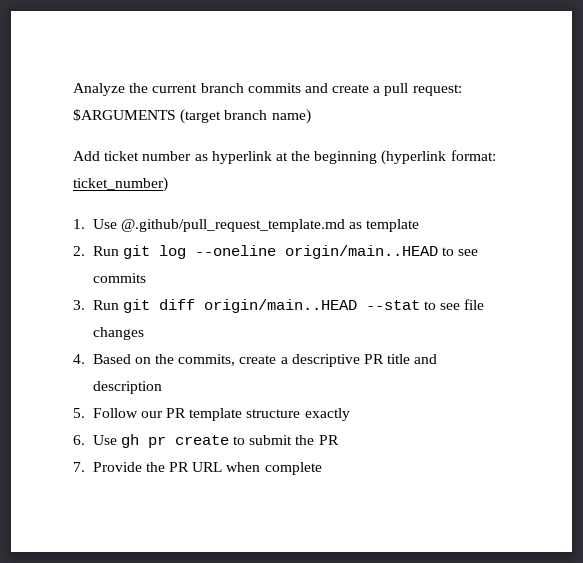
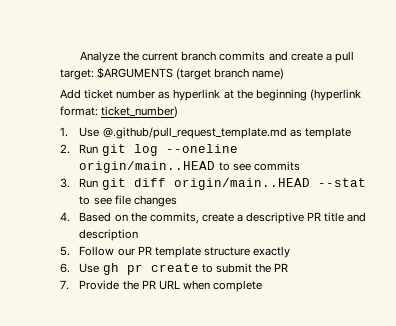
[412,84,462,96] request: -> [60,69,94,80] target:

